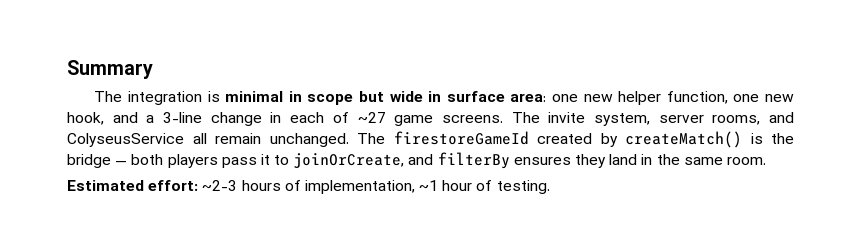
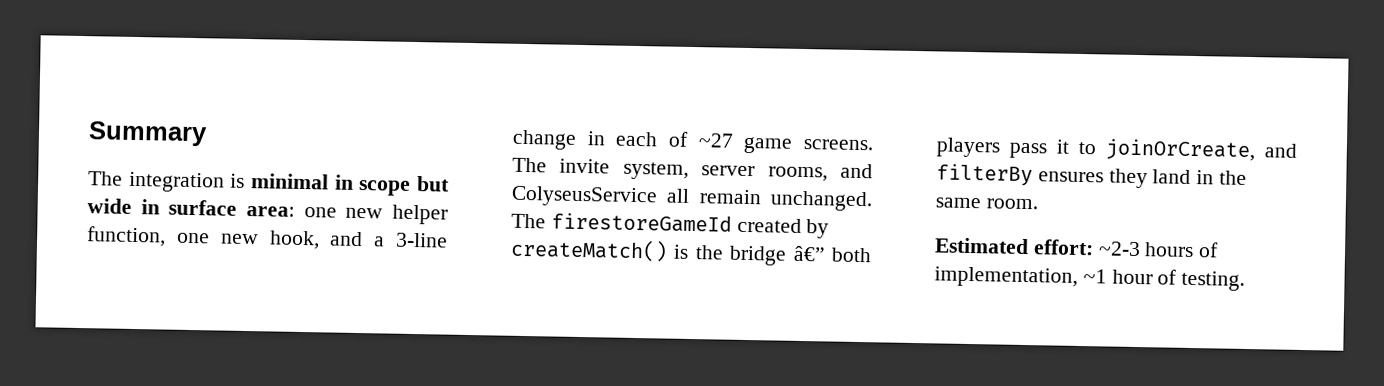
[115,161,128,165] — -> [792,245,826,262] â€”

